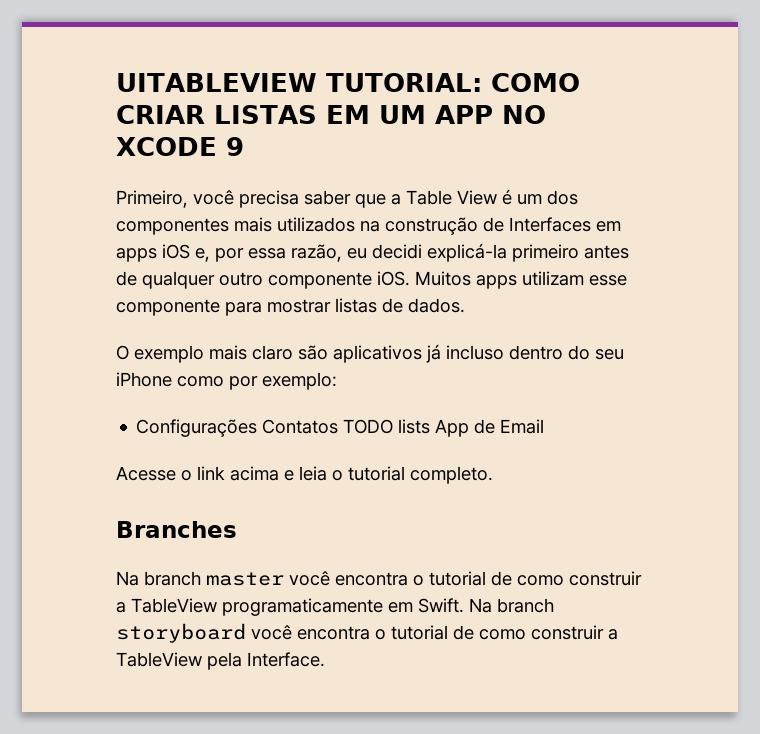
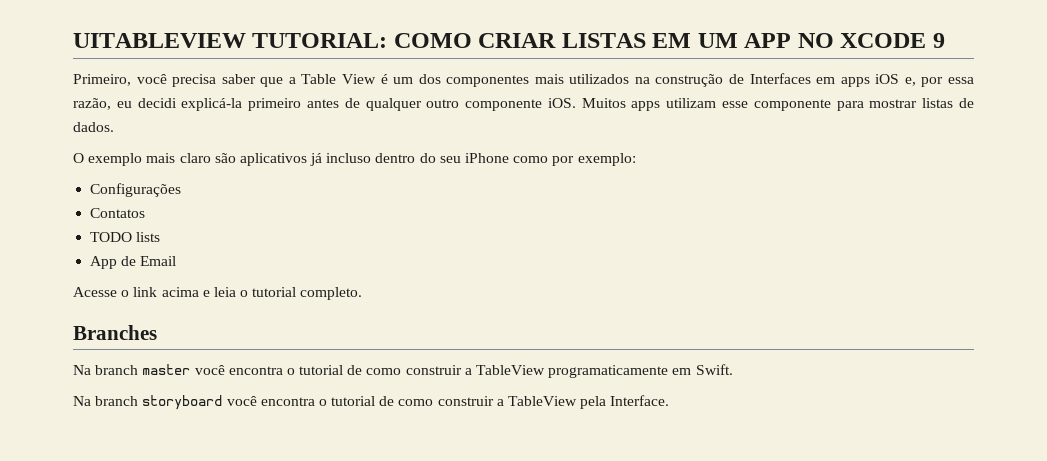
(258, 428) none -> (182, 190) //
(339, 426) none -> (146, 213) //
(431, 426) none -> (161, 237) //
(464, 605) none -> (733, 369) //

